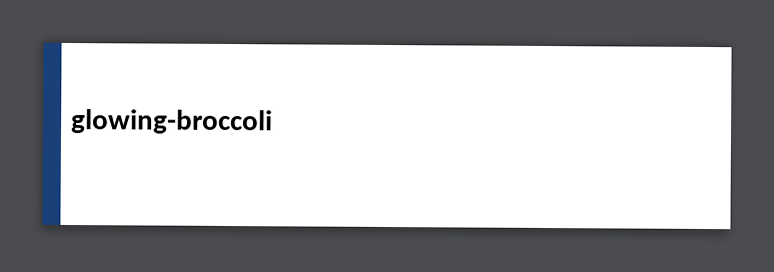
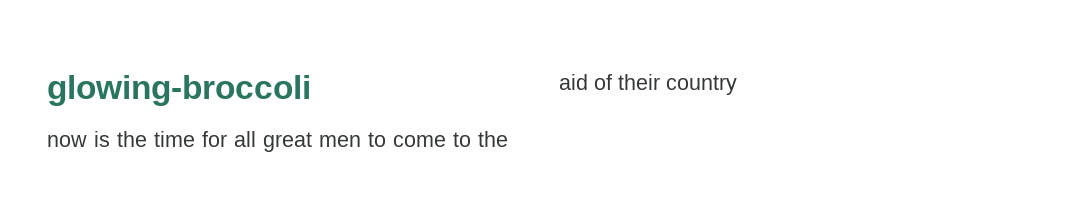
(273, 122) none -> [47,131,508,152] [559,74,737,95] // now is the time for all great men to come to the aid of their country

